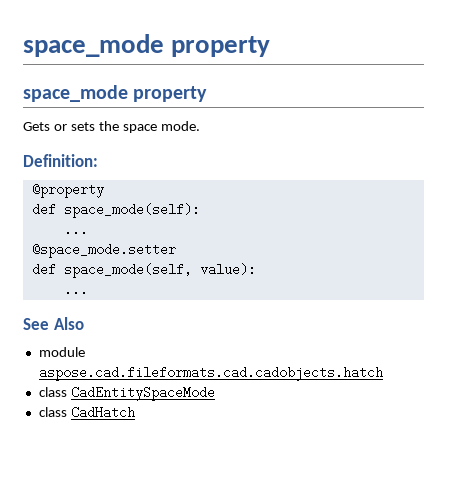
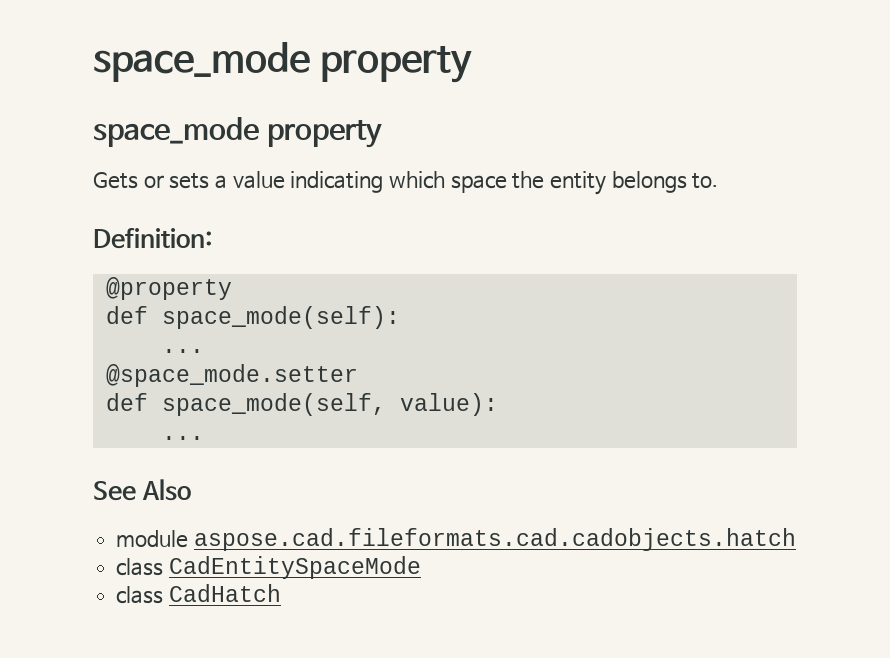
[98,121,200,133] the space mode. -> [215,171,719,195] a value indicating which space the entity belongs to.

